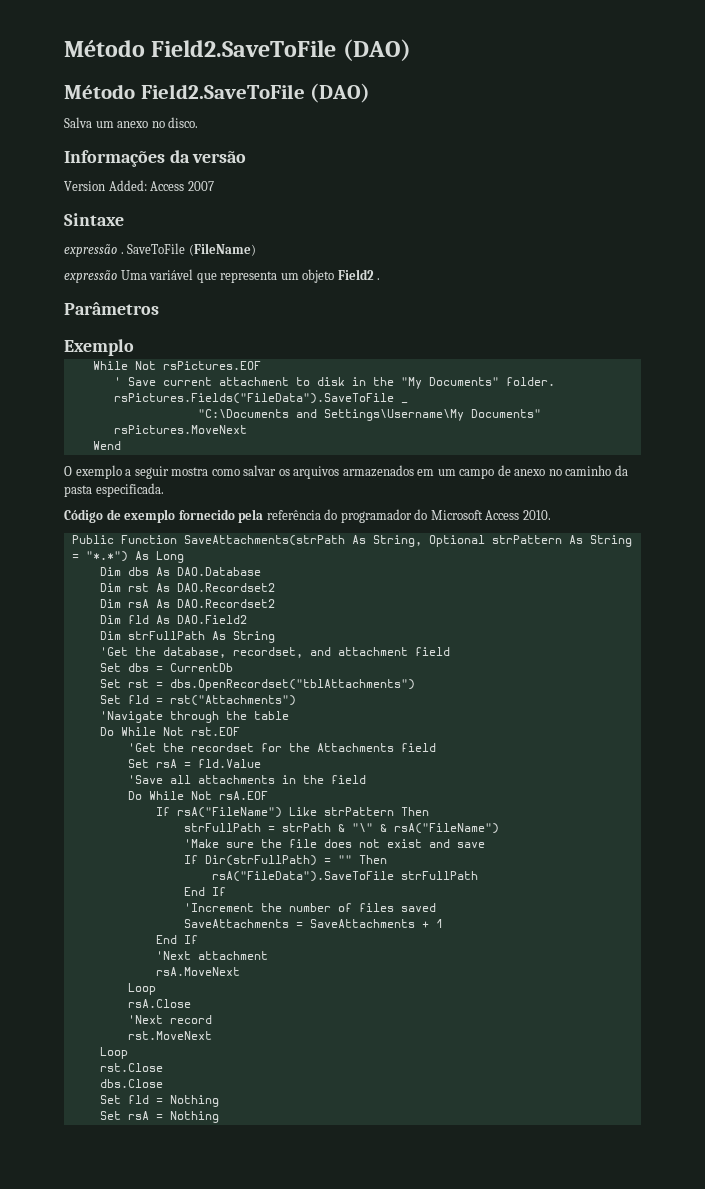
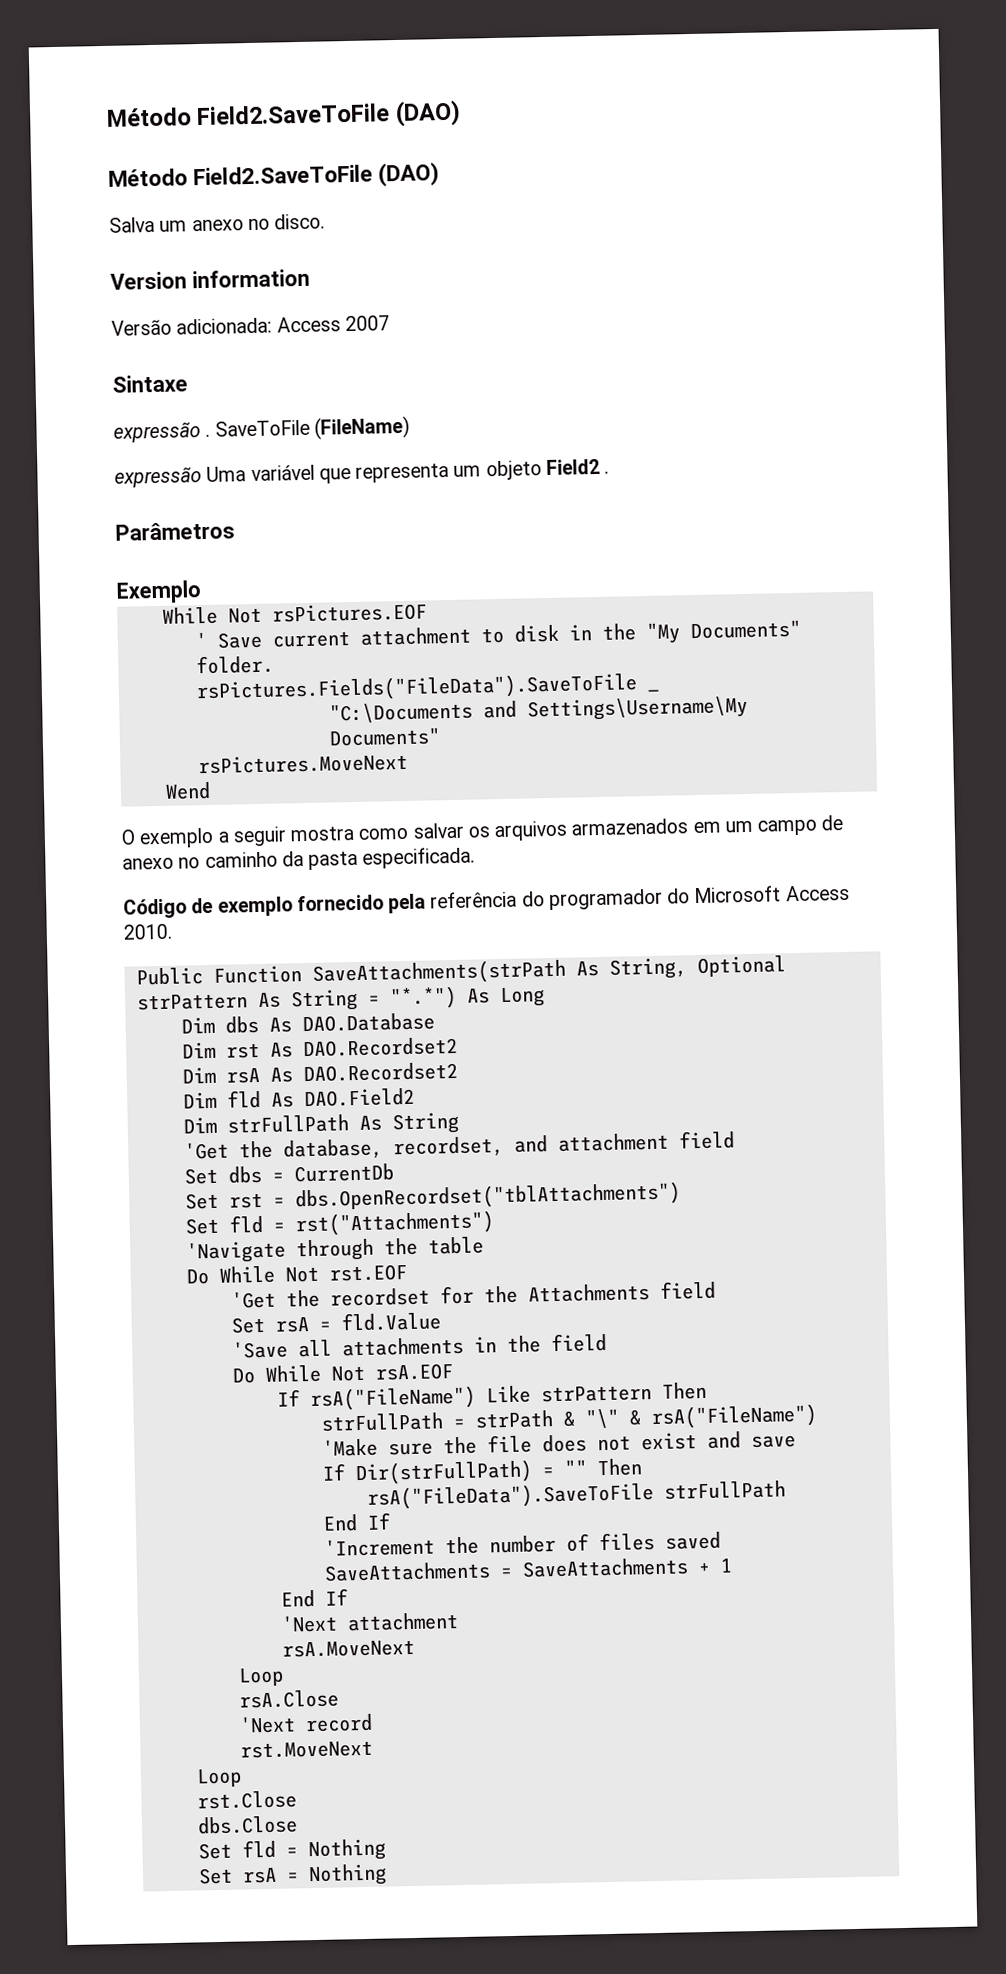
[64,150,247,167] [64,180,147,191] Informações da versão // Version Added: -> [110,268,310,290] [111,317,273,336] Version information // Versão adicionada:

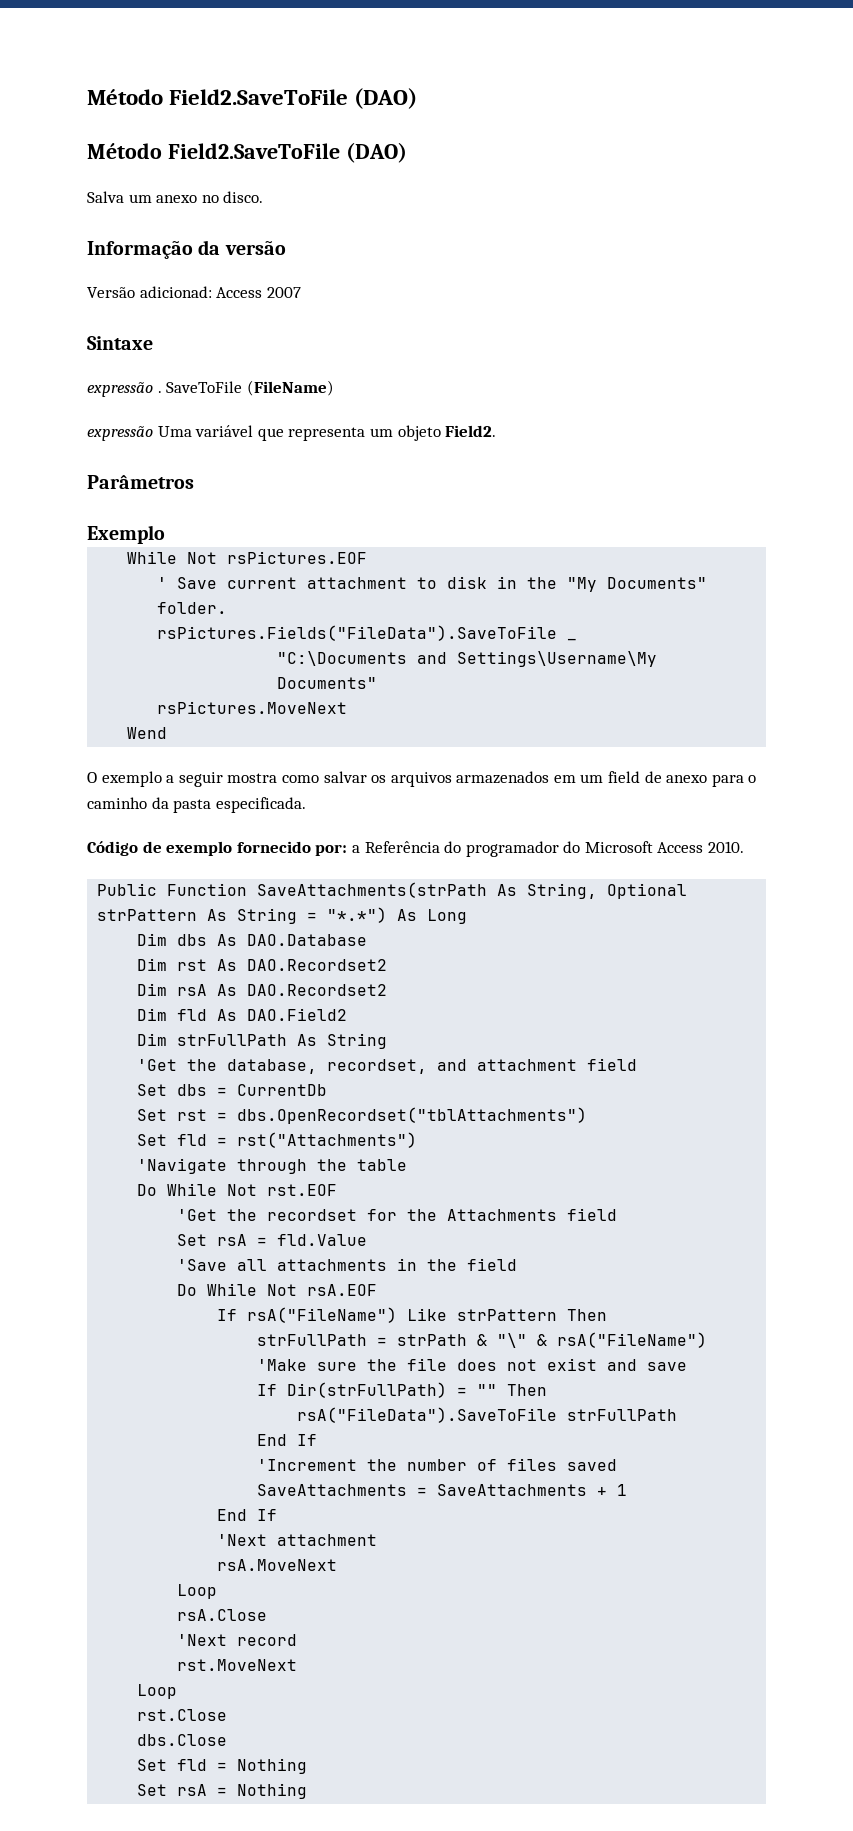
[110,268,310,290] Version information -> [87,240,286,259] Informação da versão
[176,317,273,335] adicionada: -> [139,286,212,298] adicionad:
[545,458,610,476] Field2 . -> [445,425,497,437] Field2.
[757,819,818,836] campo -> [608,771,641,783] field
[178,857,201,869] no -> [711,774,757,787] para o
[388,890,518,914] pela referência -> [315,841,440,856] por: a Referência

